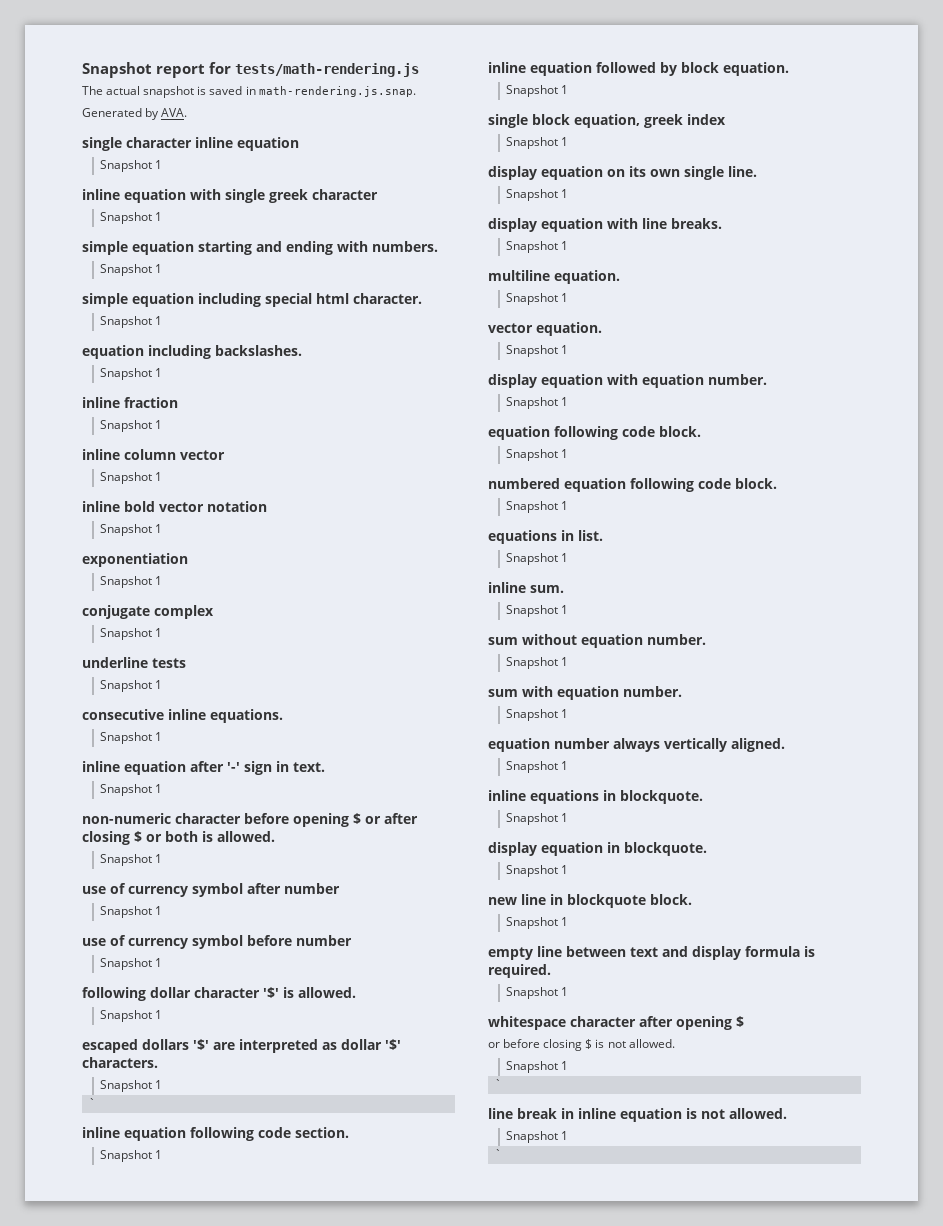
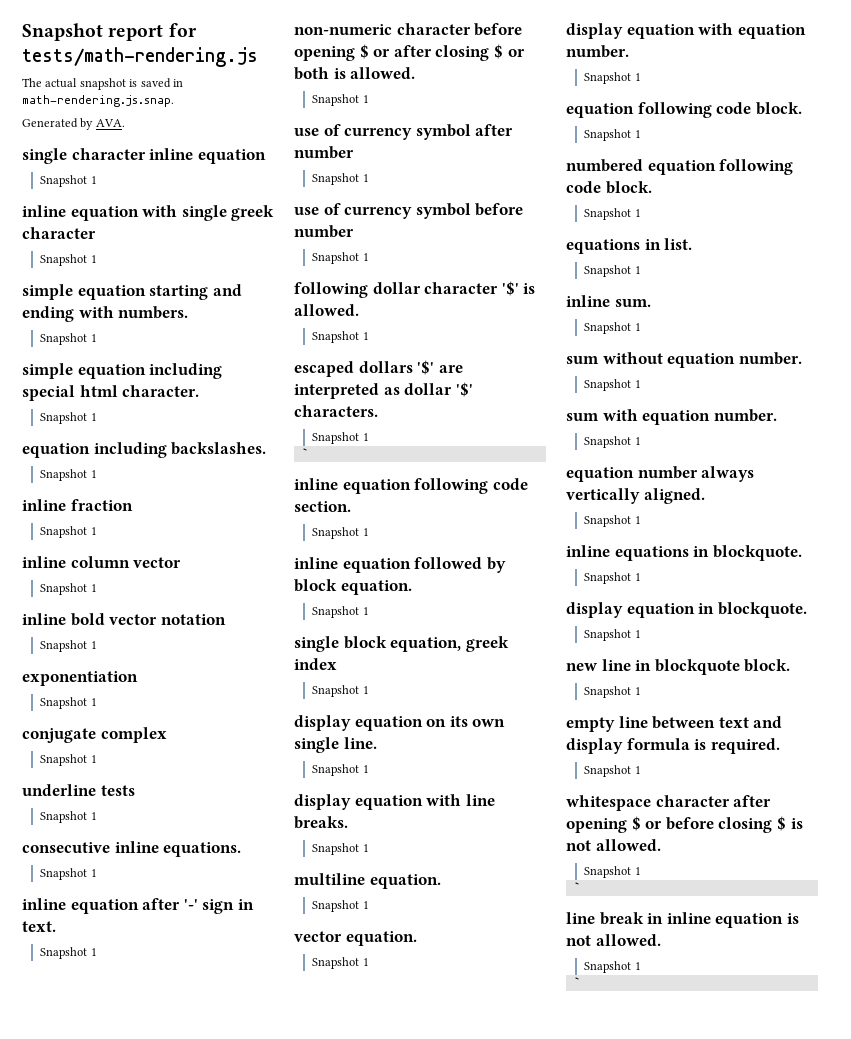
(744, 1021) // -> (641, 823) none

